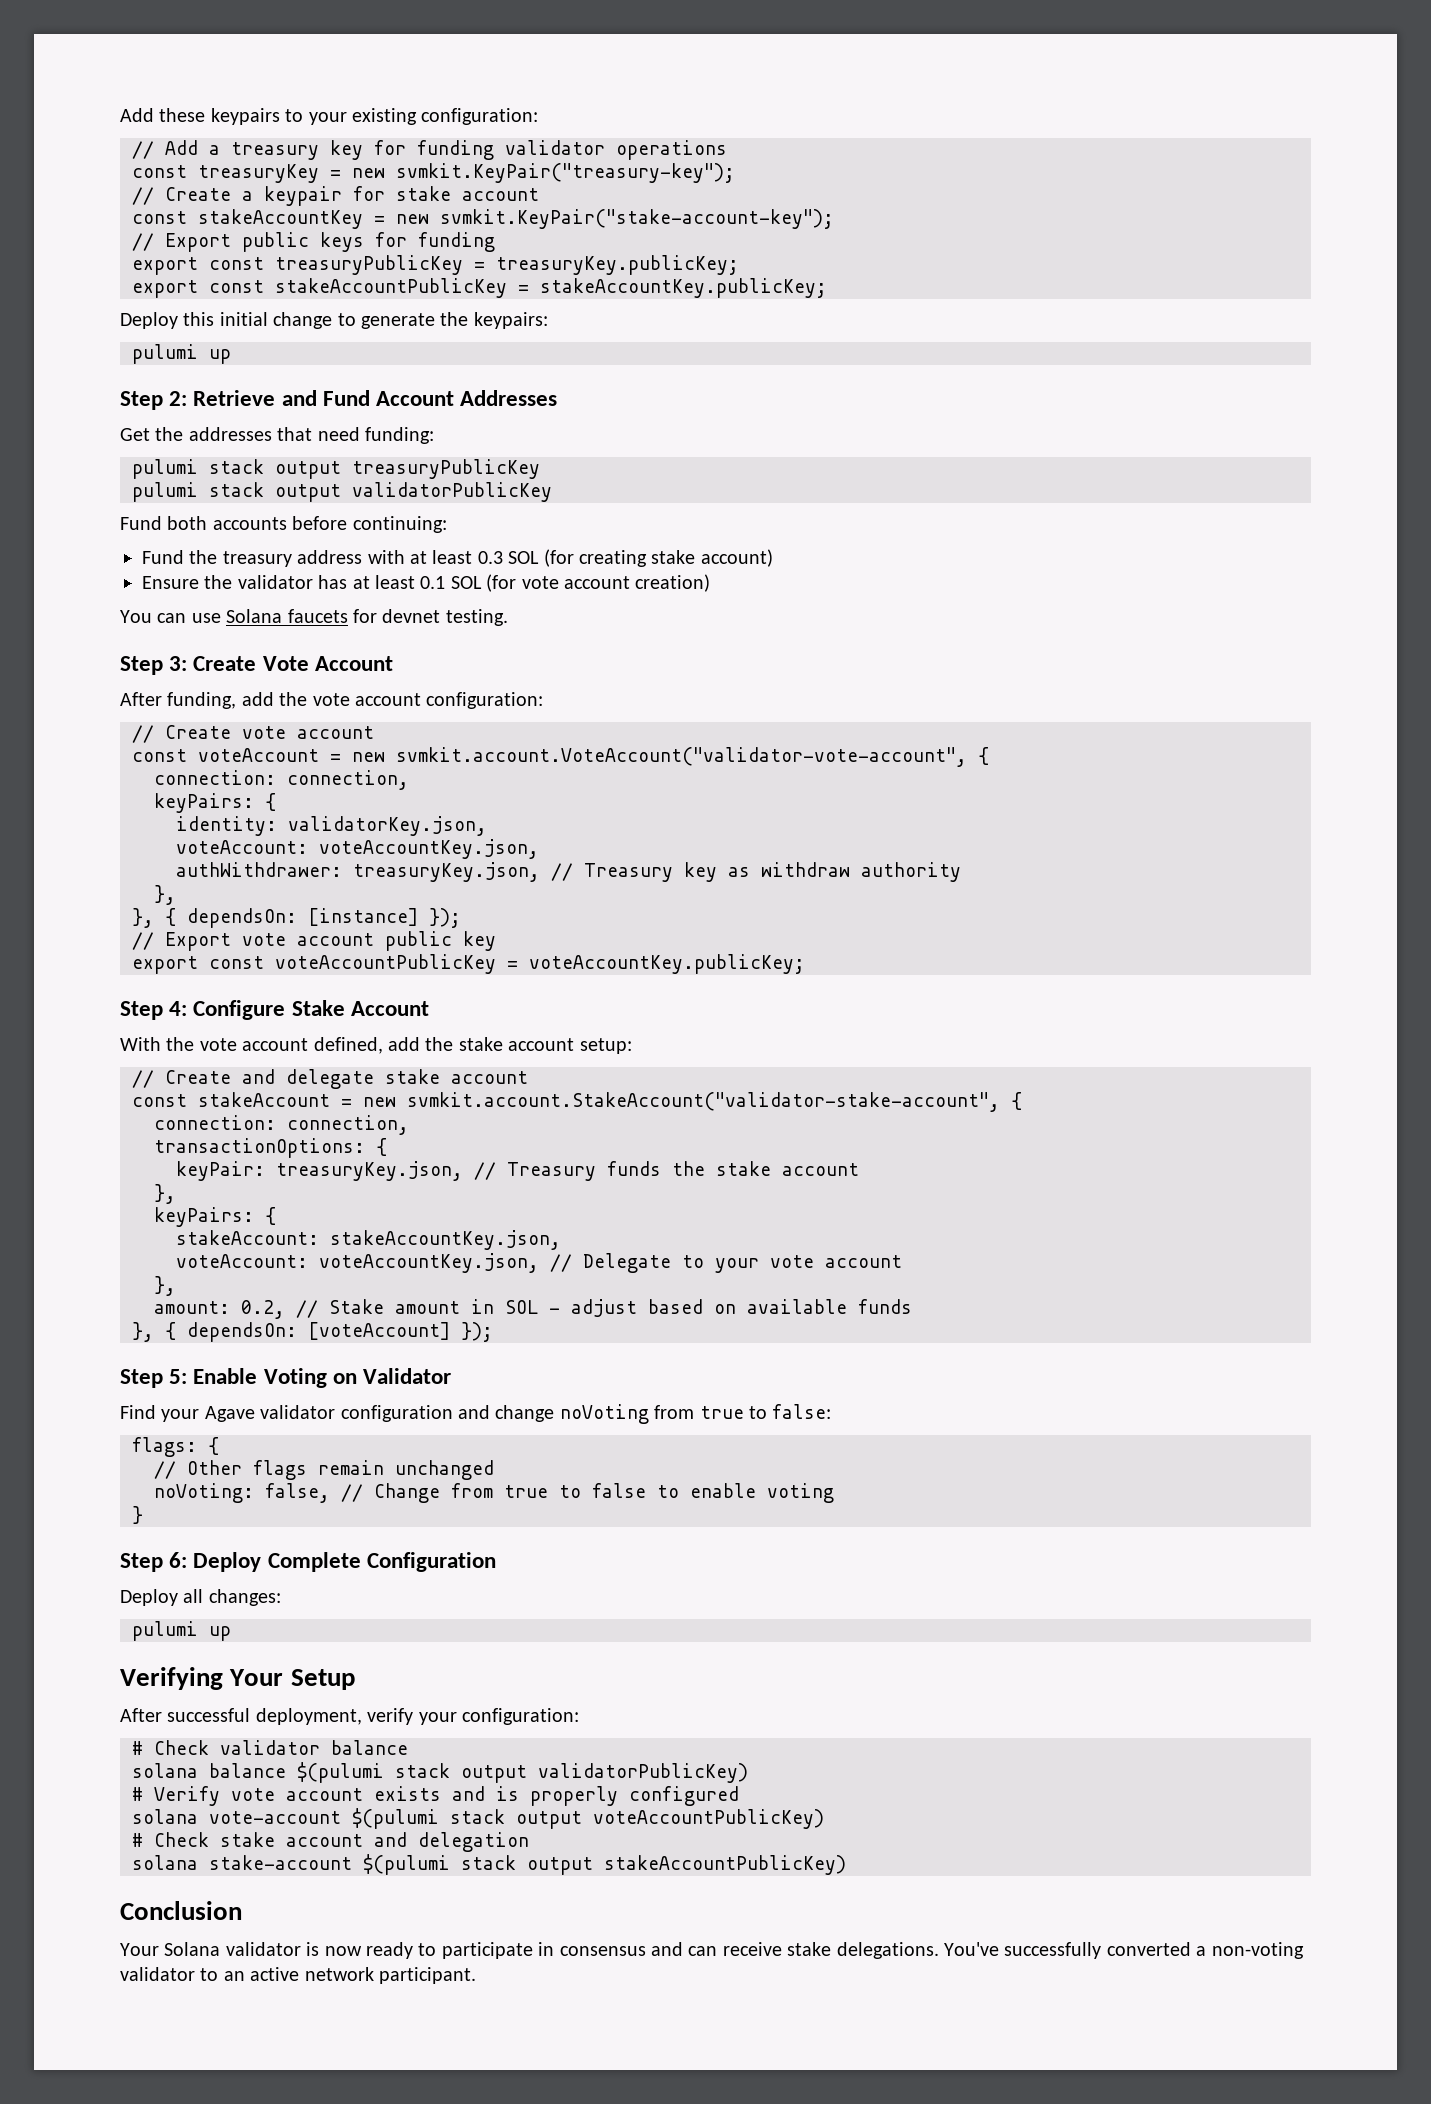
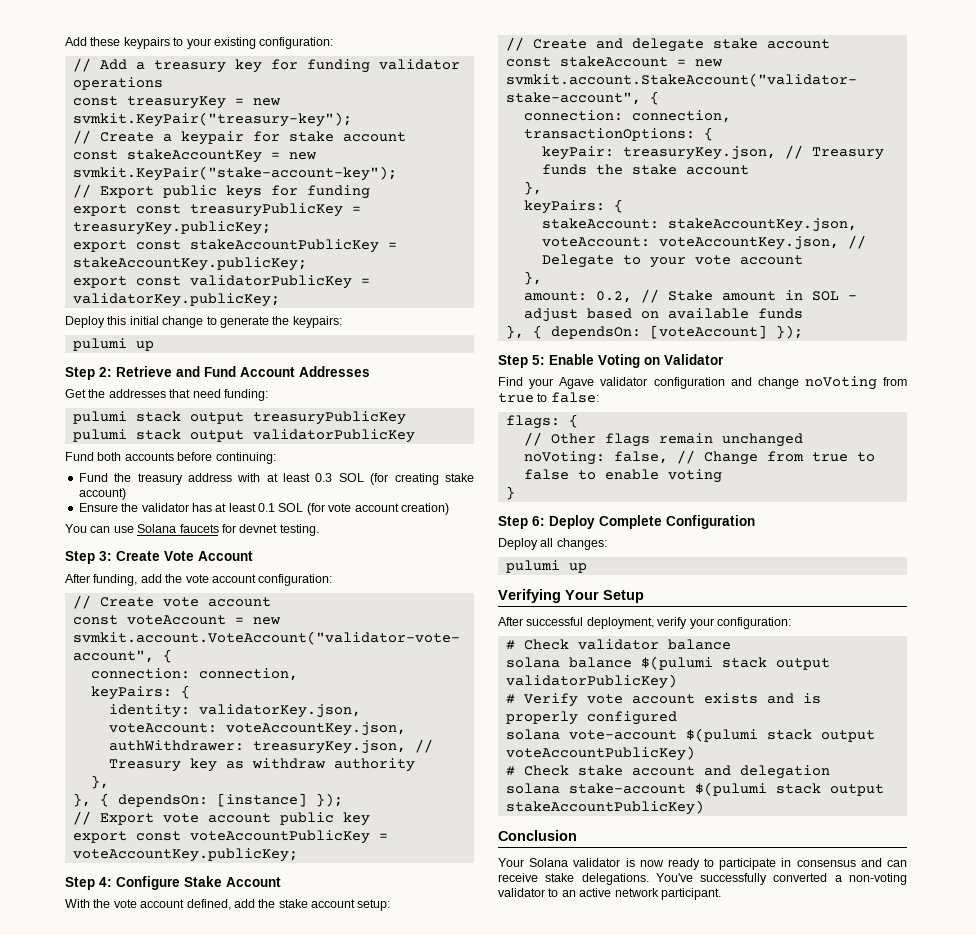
(827, 288) none -> [72,275,370,289] [72,293,280,307] // export const validatorPublicKey = validatorKey.publicKey;

